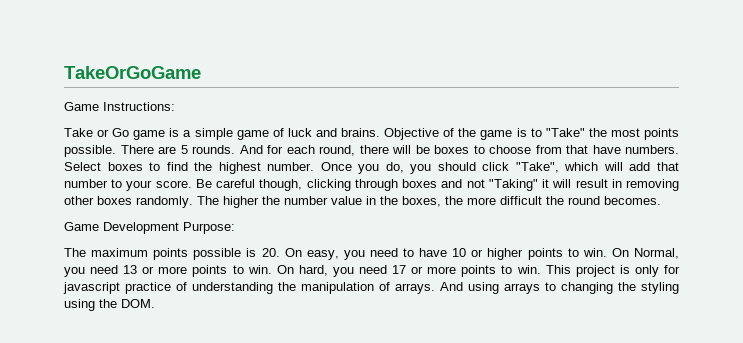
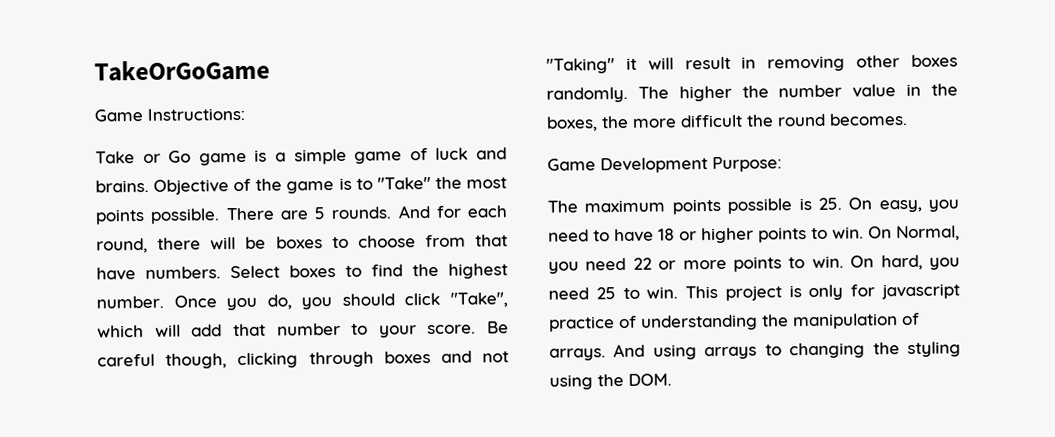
[261,248,280,257] 20. -> [817,197,842,210] 25.
[452,248,467,257] 10 -> [658,228,675,241] 18
[123,265,138,274] 13 -> [632,257,652,270] 22
[392,265,497,277] 17 or more points -> [595,287,616,300] 25

